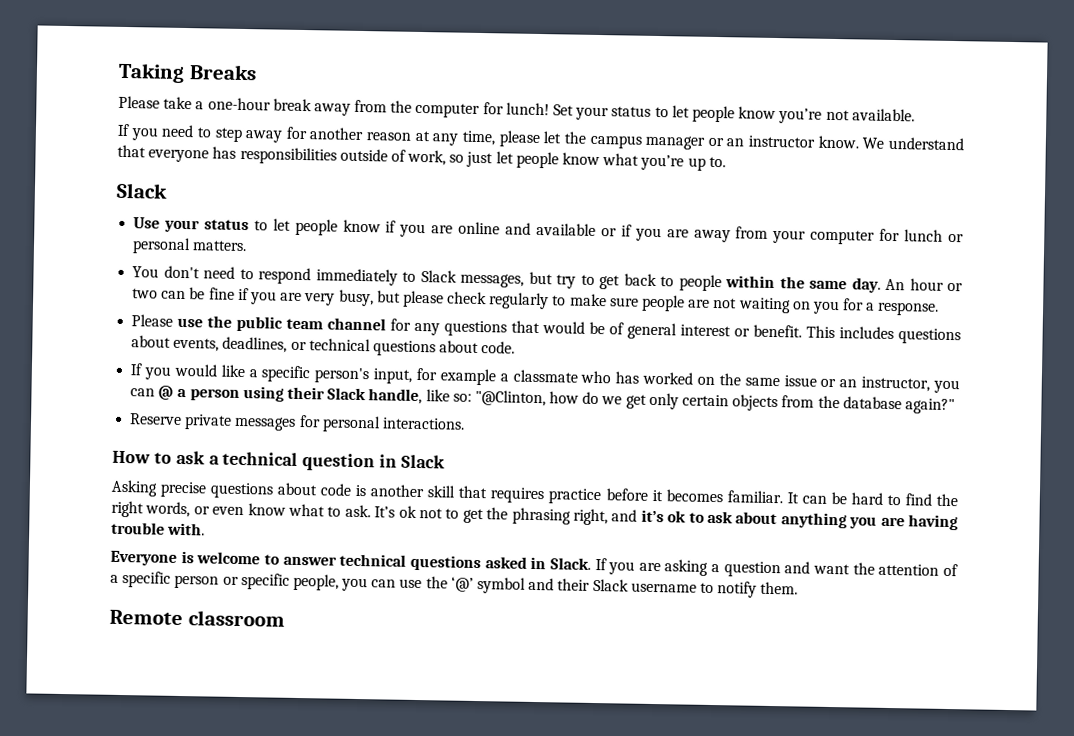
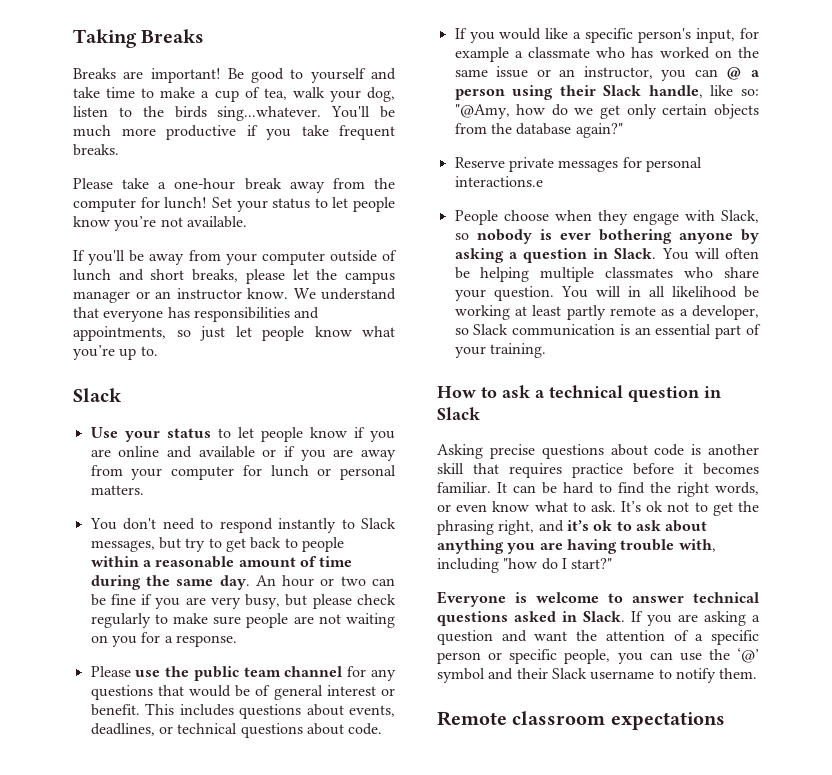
(257, 72) none -> [73,68,396,83] [73,87,395,102] [73,106,395,121] [73,125,395,140] [73,144,119,156] // Breaks are important! Be good to yourself and take time to make a cup of tea, walk your dog, listen to the birds sing...whatever. You'll be much more productive if you take frequent breaks.
[130,124,496,146] you need to step away for another reason at any time, -> [88,250,397,265] [73,269,239,282] you'll be away from your computer outside of lunch and short breaks,
[339,148,447,166] outside of work, -> [294,307,320,319] [73,326,166,341] and appointments,
[315,268,398,286] immediately -> [278,518,337,533] instantly
(776, 282) none -> [142,556,353,568] [90,575,141,590] a reasonable amount of time during
[474,389,546,407] "@Clinton, -> [454,104,510,119] "@Amy,
[381,417,465,430] interactions. -> [454,176,543,187] [454,210,759,225] [454,229,759,244] [454,248,759,263] [454,267,759,282] [454,286,759,301] [454,305,759,320] [454,324,761,339] [454,343,546,358] interactions.e // People choose when they engage with Slack, so nobody is ever bothering anyone by asking a question in Slack. You will often be helping multiple classmates who share your question. You will in all likelihood be working at least partly remote as a developer, so Slack communication is an essential part of your training.
[167,522,206,536] with. -> [678,539,716,552] [437,558,613,573] with, including "how do I start?"
(285, 618) none -> [610,712,725,730] expectations

